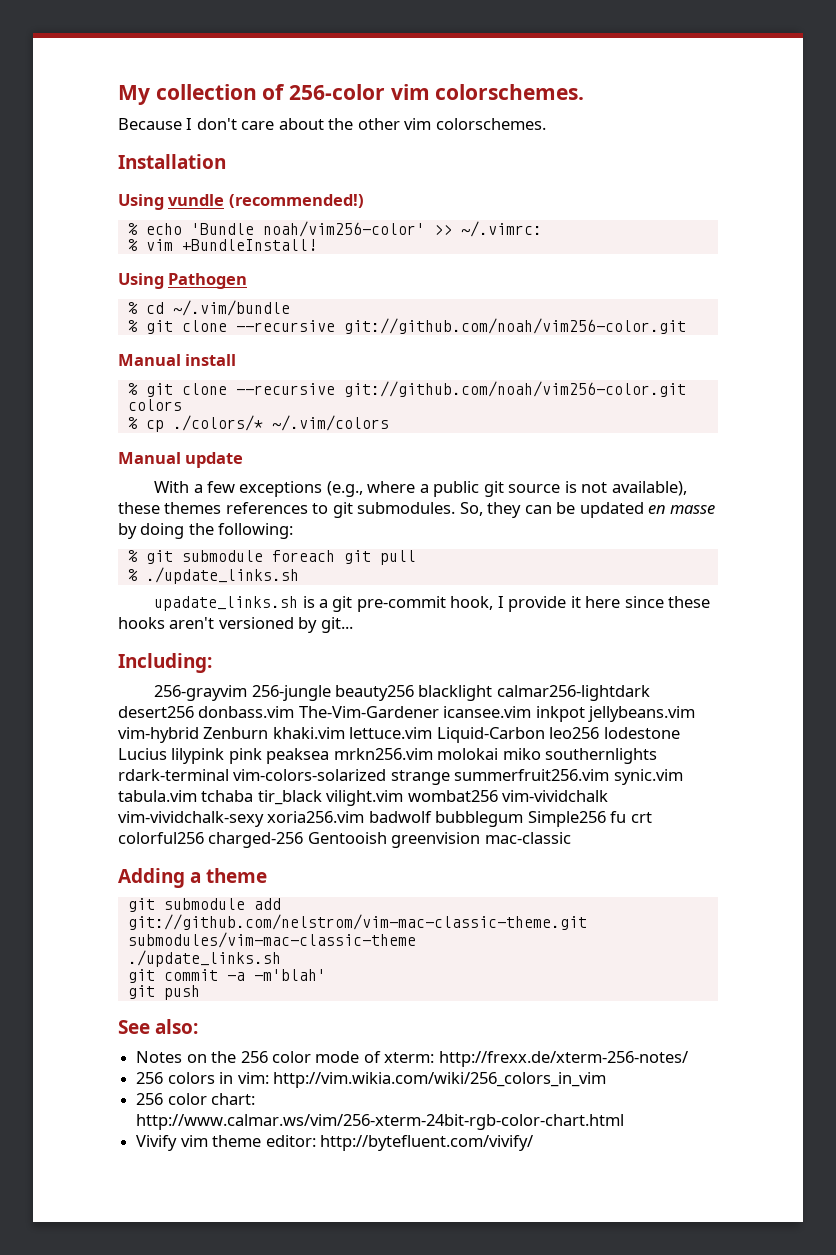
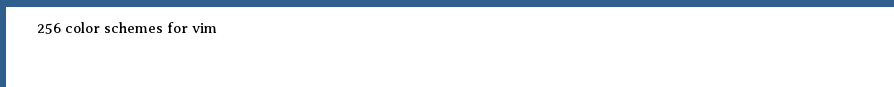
[118,84,585,105] [118,118,546,130] [118,154,226,169] [118,194,364,210] [127,221,542,237] [127,239,317,251] [118,273,248,289] [127,300,290,316] [127,318,686,334] [118,354,237,366] [127,381,686,397] [127,399,182,411] [127,415,389,432] [118,452,244,468] [154,481,687,497] [118,502,716,518] [118,523,294,539] [127,550,416,565] [127,567,299,584] [154,596,711,612] [118,617,353,633] [118,653,212,673] [154,685,650,701] [118,706,696,722] [118,727,680,743] [118,748,658,764] [118,769,683,785] [118,790,609,806] [118,811,652,827] [118,832,571,848] [118,868,268,888] [127,898,281,912] [127,914,587,930] [127,932,416,948] [127,950,281,967] [127,969,326,983] [127,985,200,1000] [118,1019,199,1034] [136,1051,688,1067] [136,1072,606,1088] [136,1093,256,1105] [136,1114,625,1130] [136,1135,533,1151] My collection of 256-color vim colorschemes. // Because I don't care about the other vim colorschemes. // Installation // Using vundle (recommended!) // % echo 'Bundle noah/vim256-color' >> ~/.vimrc: // % vim +BundleInstall! // Using Pathogen // % cd ~/.vim/bundle // % git clone --recursive git://github.com/noah/vim256-color.git // Manual install // % git clone --recursive git://github.com/noah/vim256-color.git colors // % cp ./colors/* ~/.vim/colors // Manual update // With a few exceptions (e.g., where a public git source is not available), these themes references to git submodules. So, they can be updated en masse by doing the following: // % git submodule foreach git pull // % ./update_links.sh // upadate_links.sh is a git pre-commit hook, I provide it here since these hooks aren't versioned by git... // Including: // 256-grayvim 256-jungle beauty256 blacklight calmar256-lightdark desert256 donbass.vim The-Vim-Gardener icansee.vim inkpot jellybeans.vim vim-hybrid Zenburn khaki.vim lettuce.vim Liquid-Carbon leo256 lodestone Lucius lilypink pink peaksea mrkn256.vim molokai miko southernlights rdark-terminal vim-colors-solarized strange summerfruit256.vim synic.vim tabula.vim tchaba tir_black vilight.vim wombat256 vim-vividchalk vim-vividchalk-sexy xoria256.vim badwolf bubblegum Simple256 fu crt colorful256 charged-256 Gentooish greenvision mac-classic // Adding a theme // git submodule add git://github.com/nelstrom/vim-mac-classic-theme.git submodules/vim-mac-classic-theme // ./update_links.sh // git commit -a -m'blah' // git push // See also: // Notes on the 256 color mode of xterm: http://frexx.de/xterm-256-notes/ // 256 colors in vim: http://vim.wikia.com/wiki/256_colors_in_vim // 256 color chart: http://www.calmar.ws/vim/256-xterm-24bit-rgb-color-chart.html // Vivify vim theme editor: http://bytefluent.com/vivify/ -> [37,22,217,34] 256 color schemes for vim

